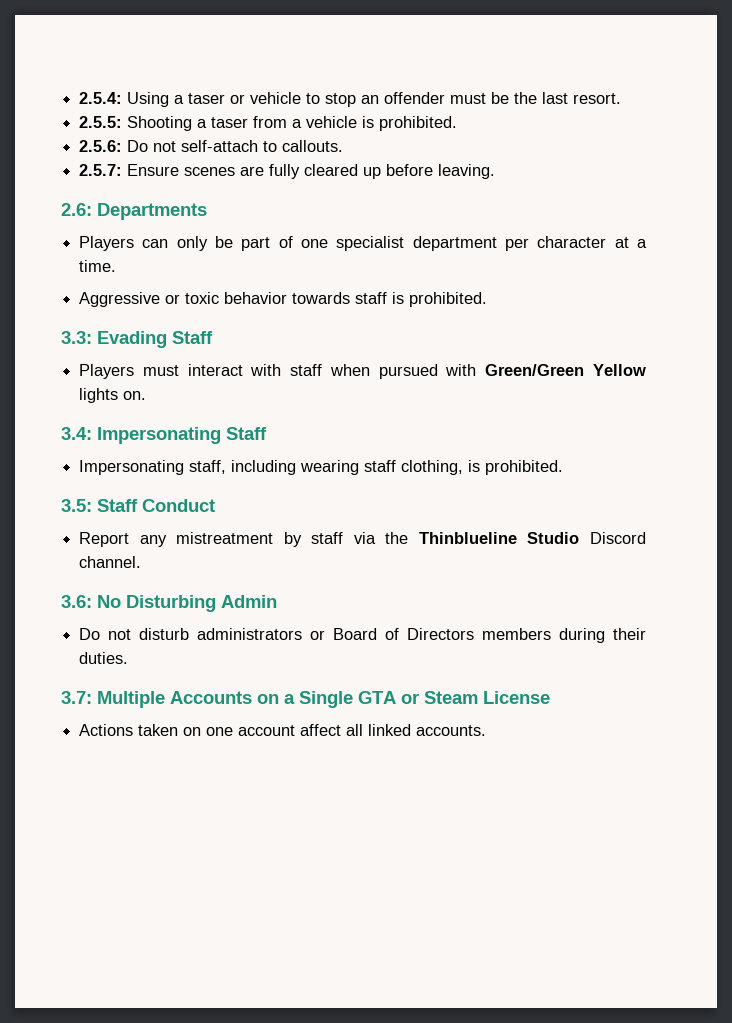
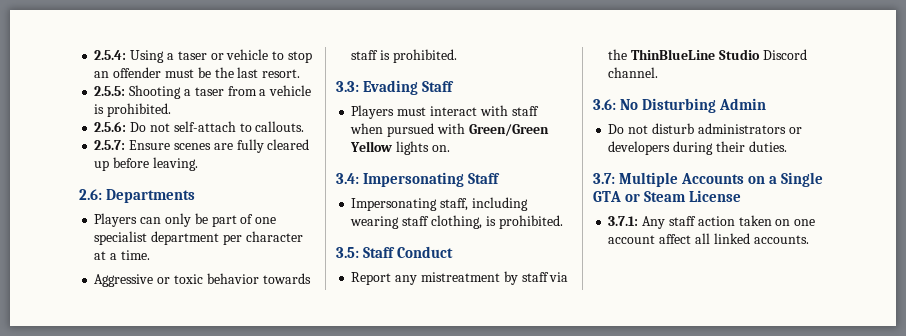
[418,532,517,544] Thinblueline -> [631,49,716,60] ThinBlueLine
[333,628,552,640] Board of Directors members -> [608,141,671,155] developers
[79,724,134,736] Actions -> [608,216,735,229] 3.7.1: Any staff action

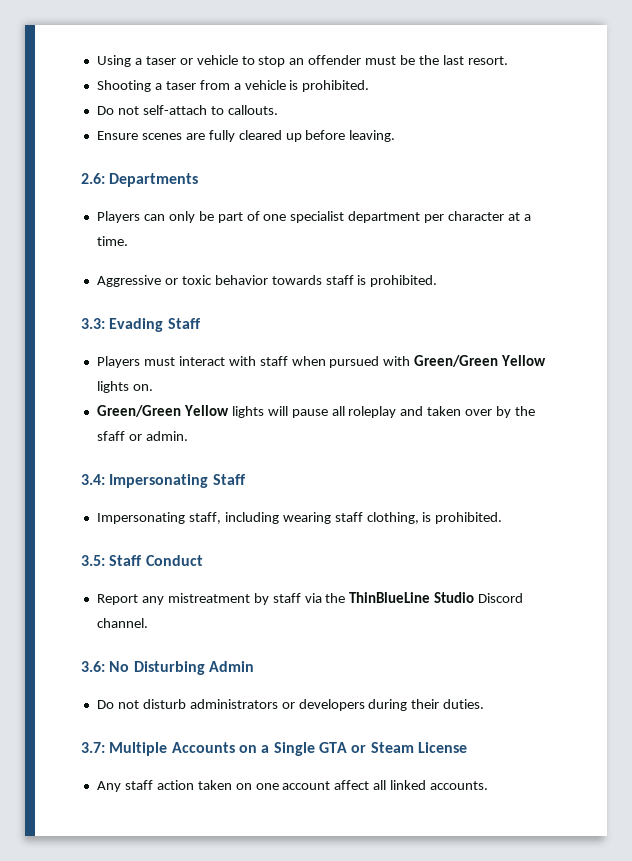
[94,50,127,60] 2.5.4: -> (96, 61) none
[94,86,126,96] 2.5.5: -> (508, 60) none
[94,121,127,132] 2.5.6: -> (370, 86) none
[94,140,126,150] 2.5.7: -> (278, 110) none
(450, 148) none -> [96,405,536,418] [96,431,188,441] // Green/Green Yellow lights will pause all roleplay and taken over by the sfaff or admin.
[608,216,639,226] 3.7.1: -> (467, 747) none

